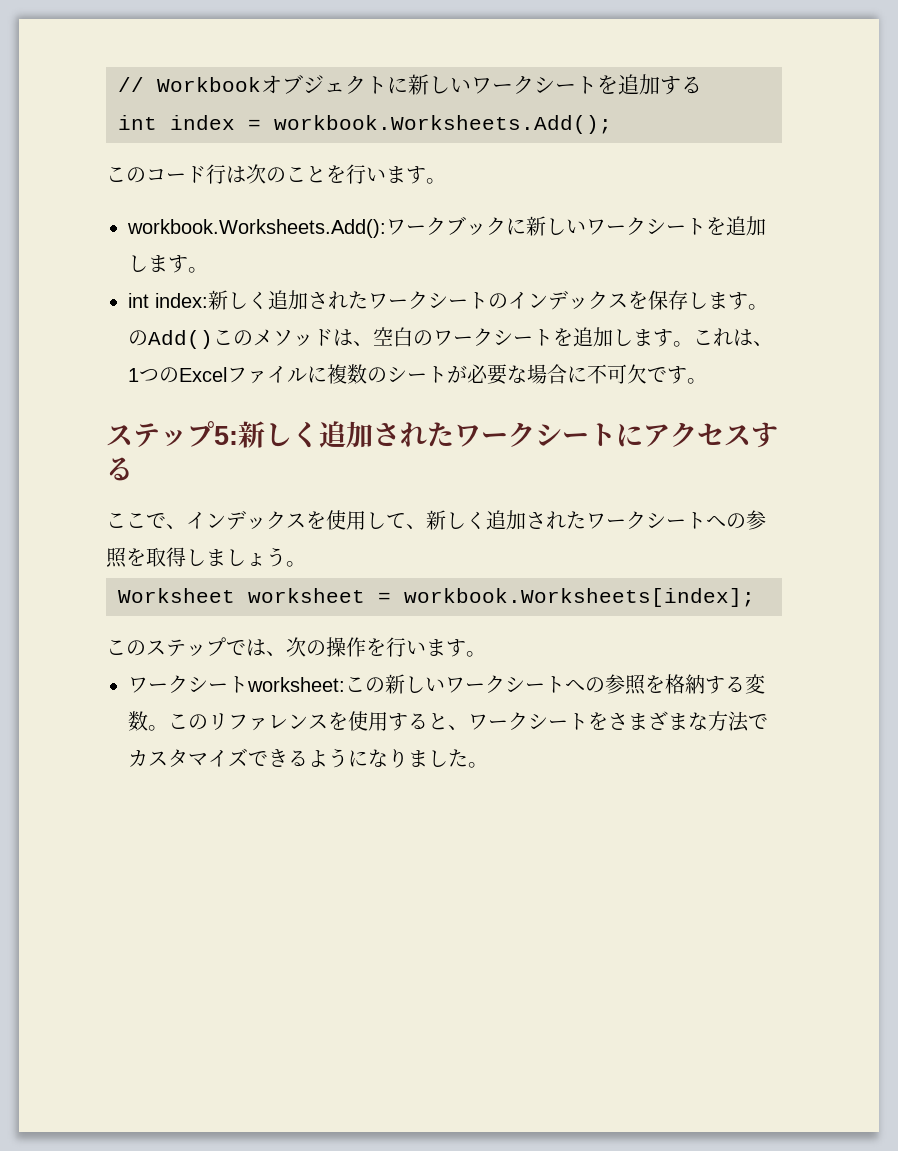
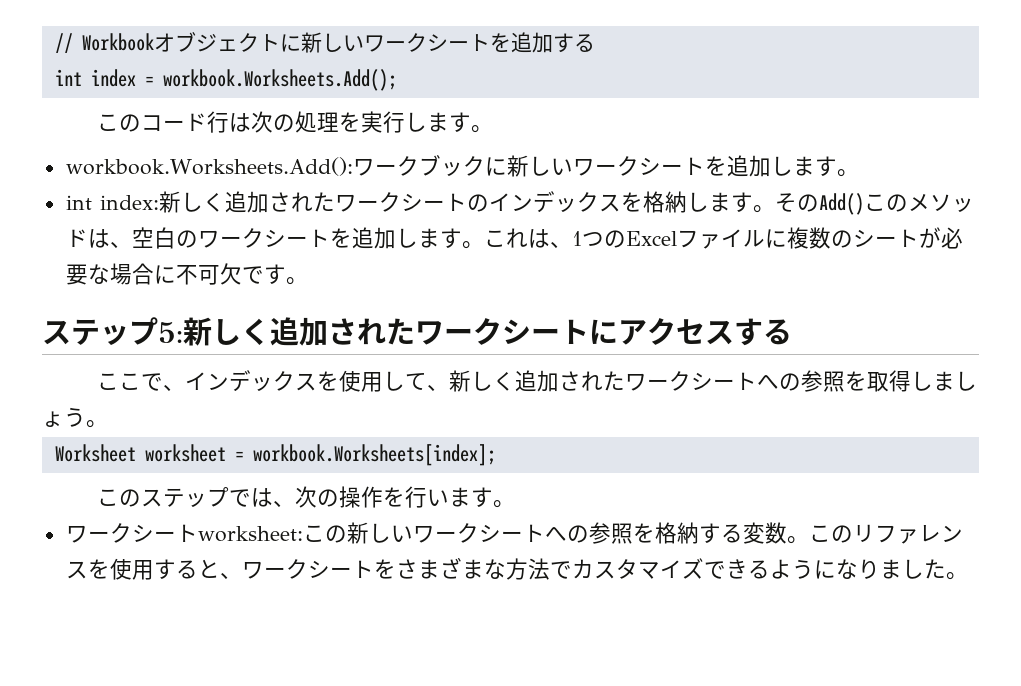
[286,164,386,184] ことを行い -> [294,111,427,133] 処理を実行し
[648,290,768,310] 保存します。 -> [642,191,797,213] 格納します。そ

